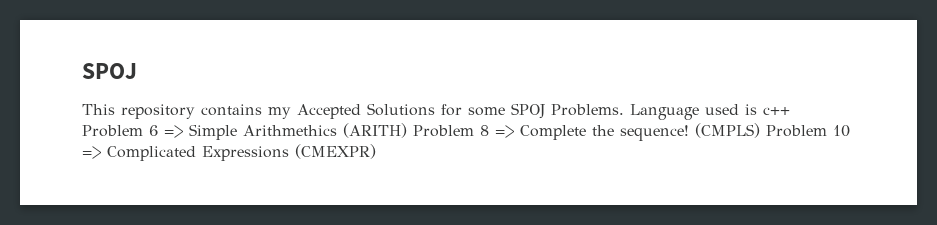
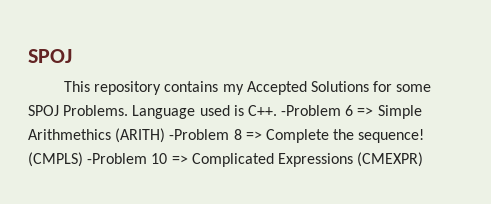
[763,107,790,115] [82,125,143,137] c++ Problem -> [247,105,342,116] C++. -Problem
[413,125,474,137] Problem -> [169,129,230,140] -Problem
[766,125,827,137] Problem -> [87,153,148,164] -Problem

